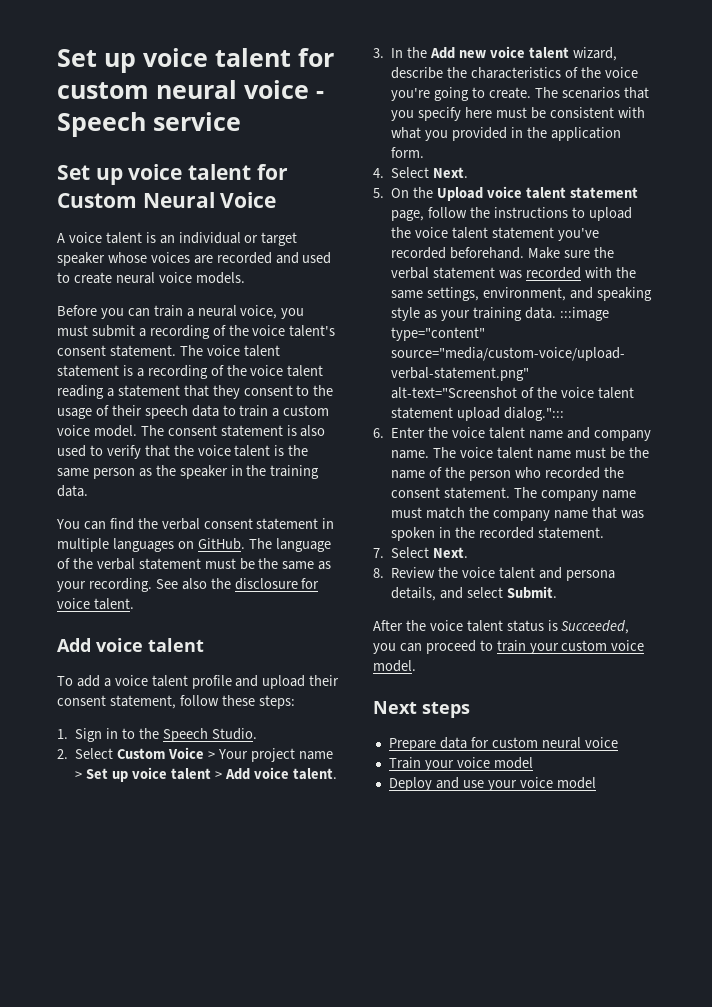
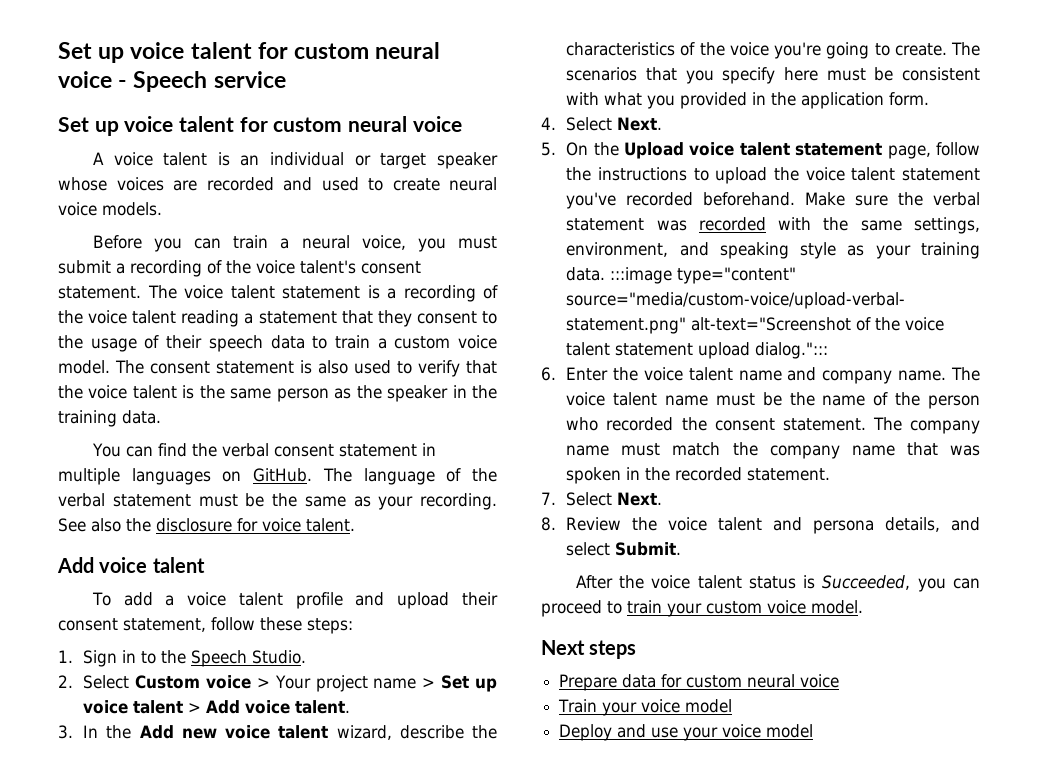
[57,192,277,208] Custom Neural Voice -> [273,116,462,132] custom neural voice
[168,747,205,759] Voice -> [205,675,251,689] voice

